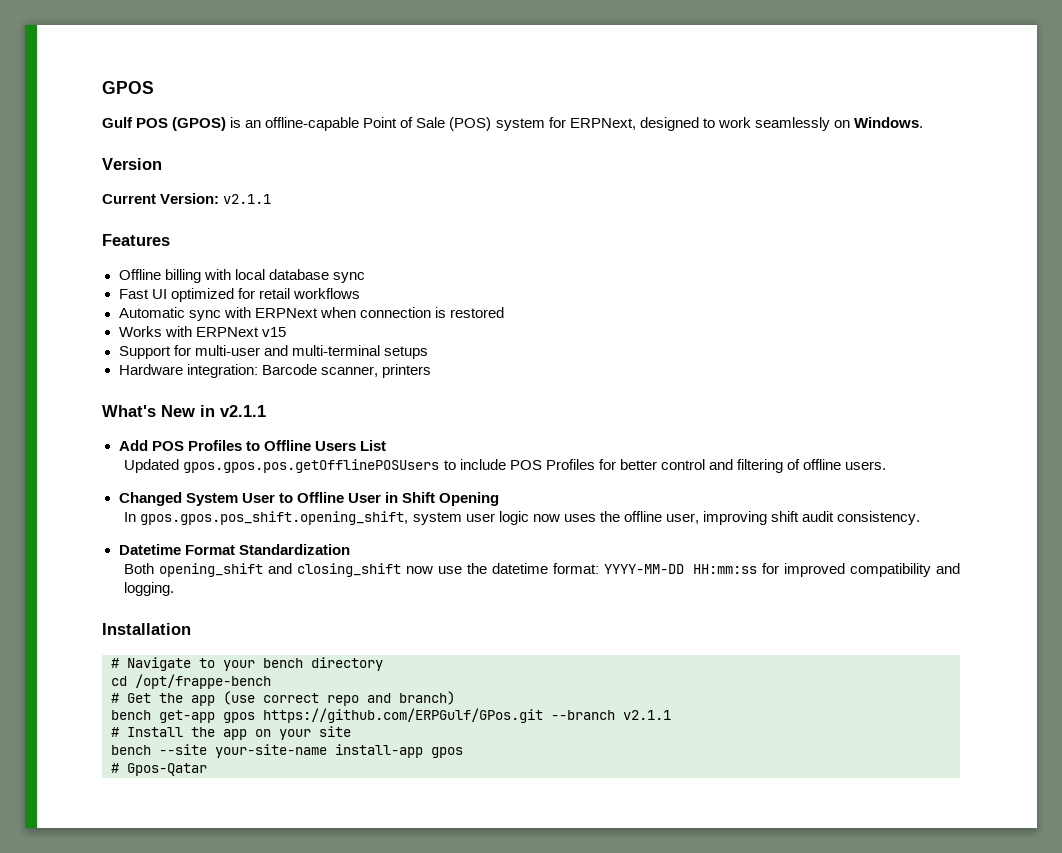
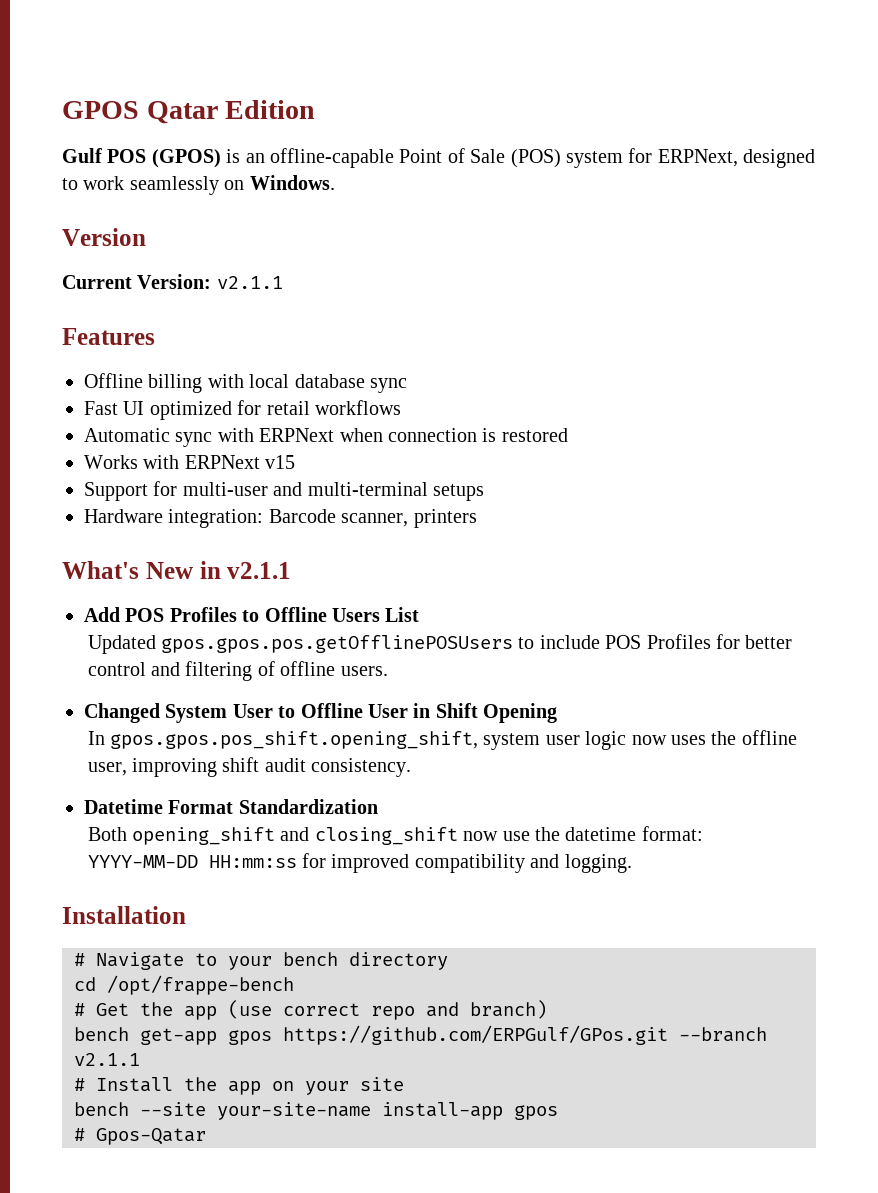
(154, 87) none -> [146,100,316,124] Qatar Edition

